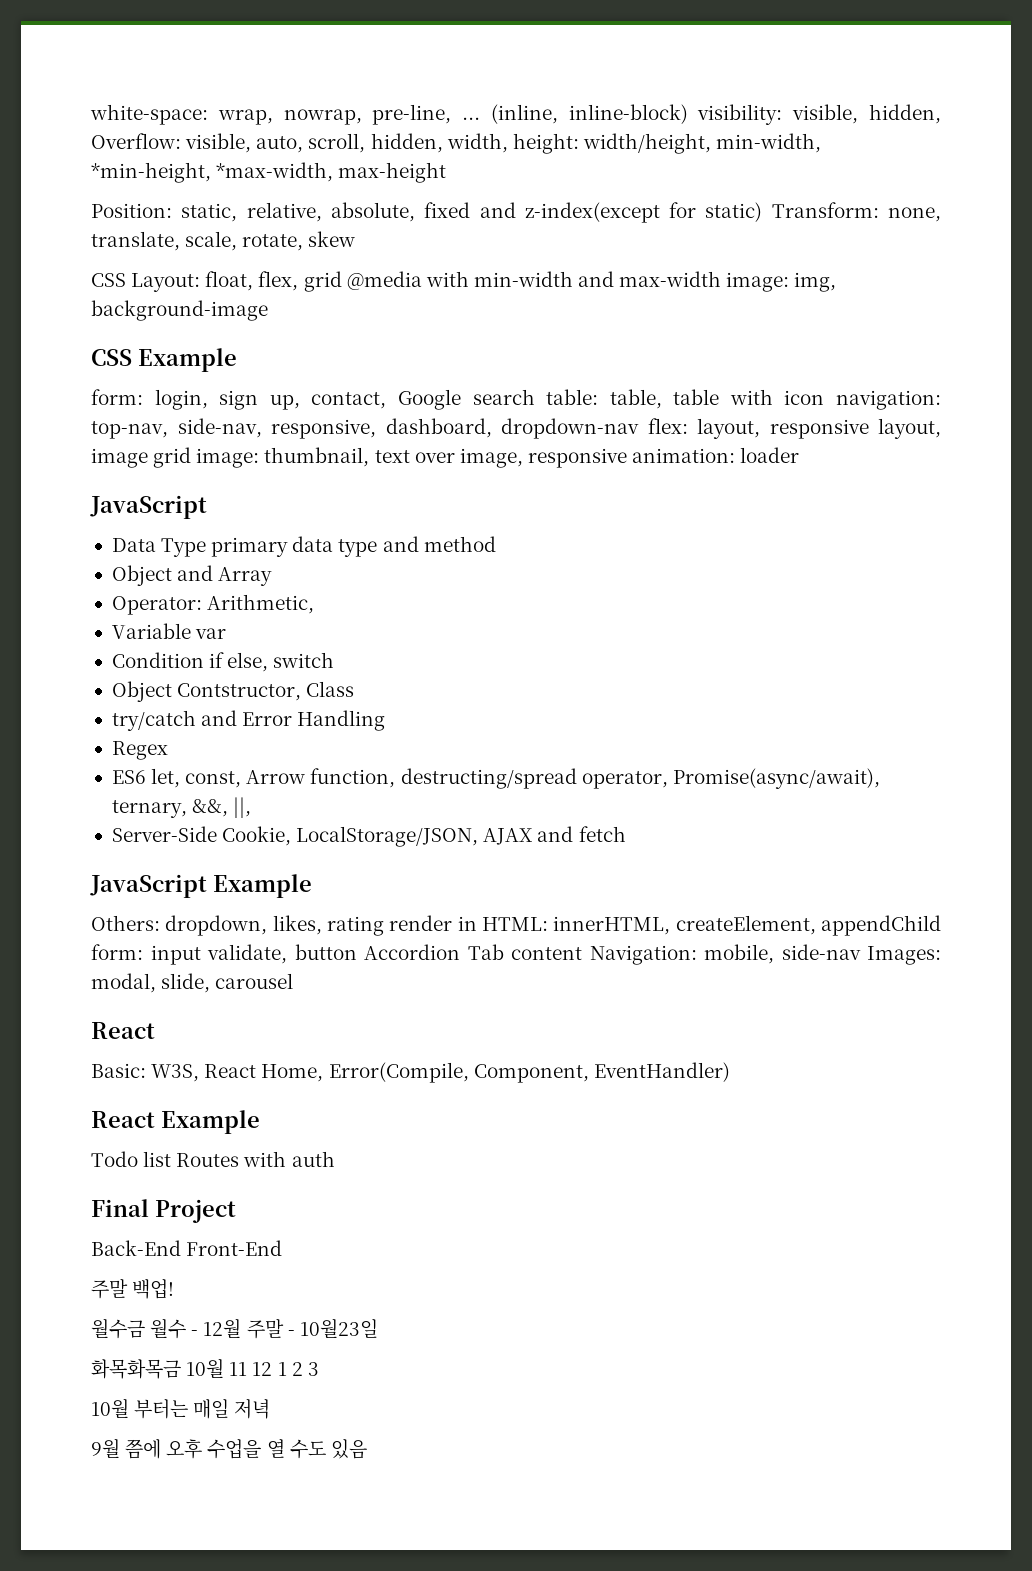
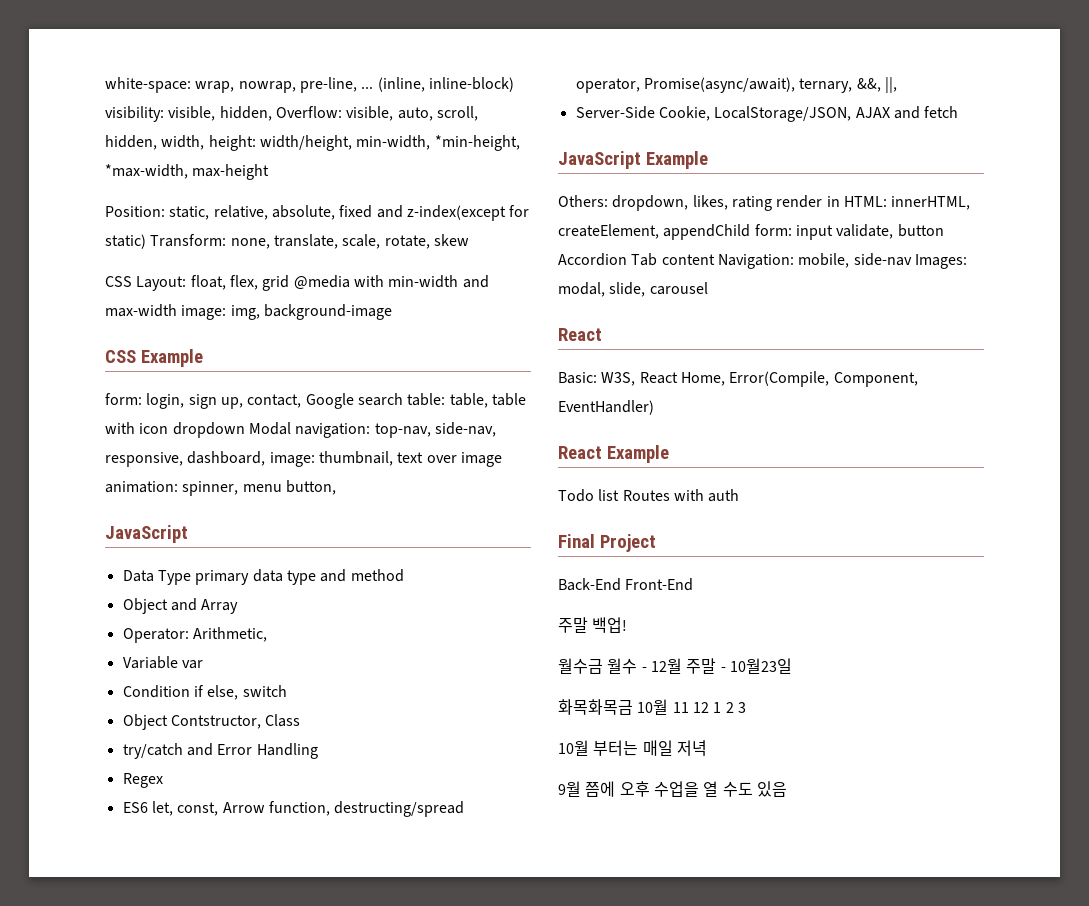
(825, 397) none -> [172,422,291,438] dropdown Modal
[501,418,941,439] [91,447,800,468] dropdown-nav flex: layout, responsive layout, image grid image: thumbnail, text over image, responsive animation: loader -> [269,451,502,467] [105,480,336,496] image: thumbnail, text over image animation: spinner, menu button,

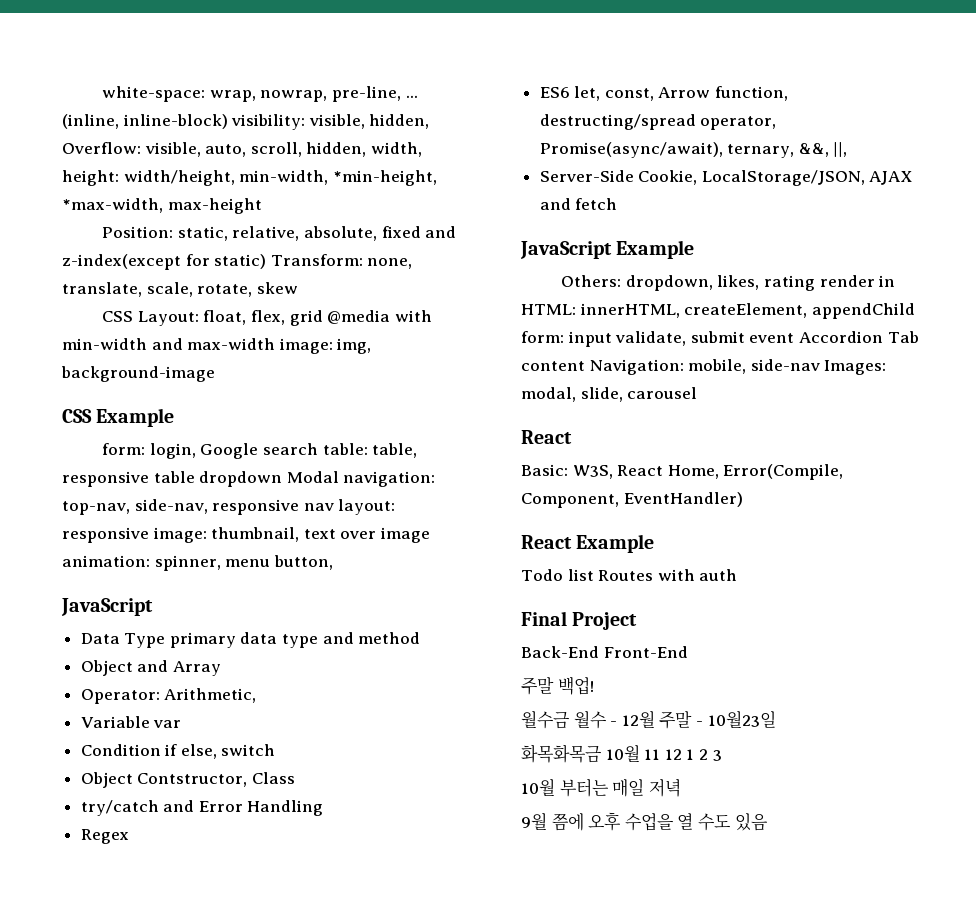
[188,394,302,409] sign up, contact, -> (196, 451) none
[491,393,526,406] [105,422,169,434] table with icon -> [62,471,195,487] responsive table
[105,451,266,467] responsive, dashboard, -> [212,499,396,515] [62,527,149,543] responsive nav layout: responsive
[897,224,944,237] button -> [690,331,795,343] submit event

